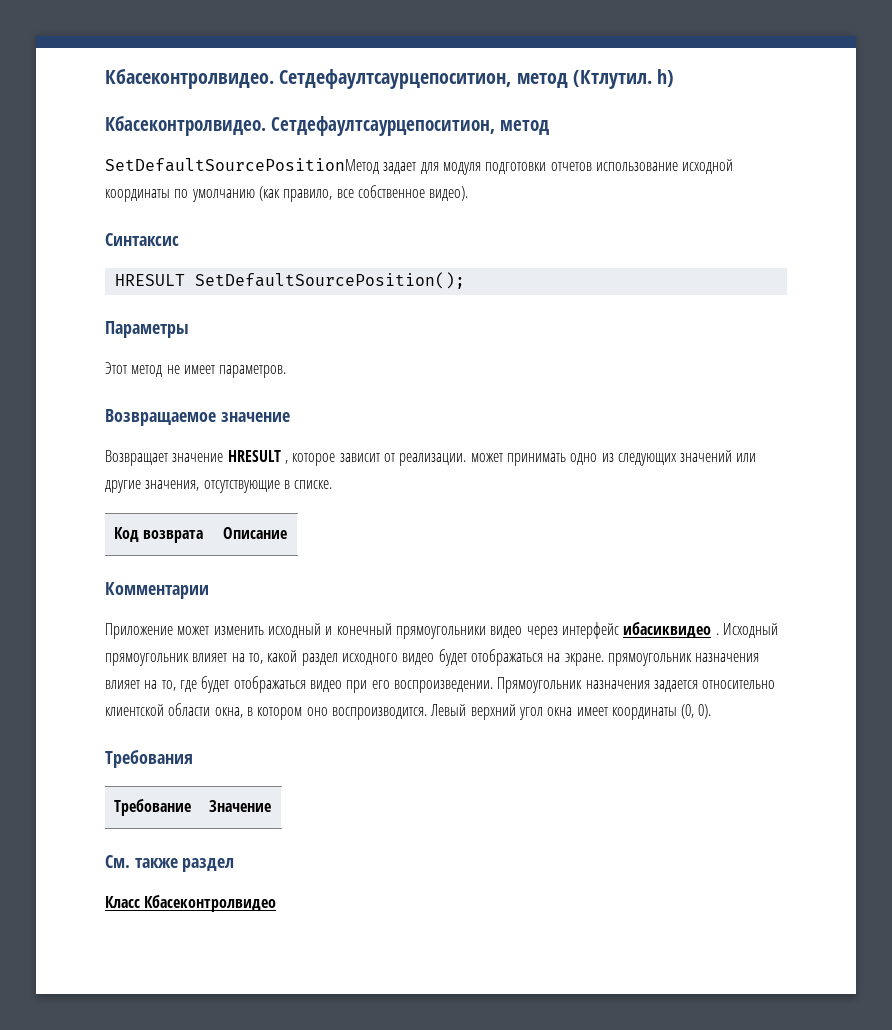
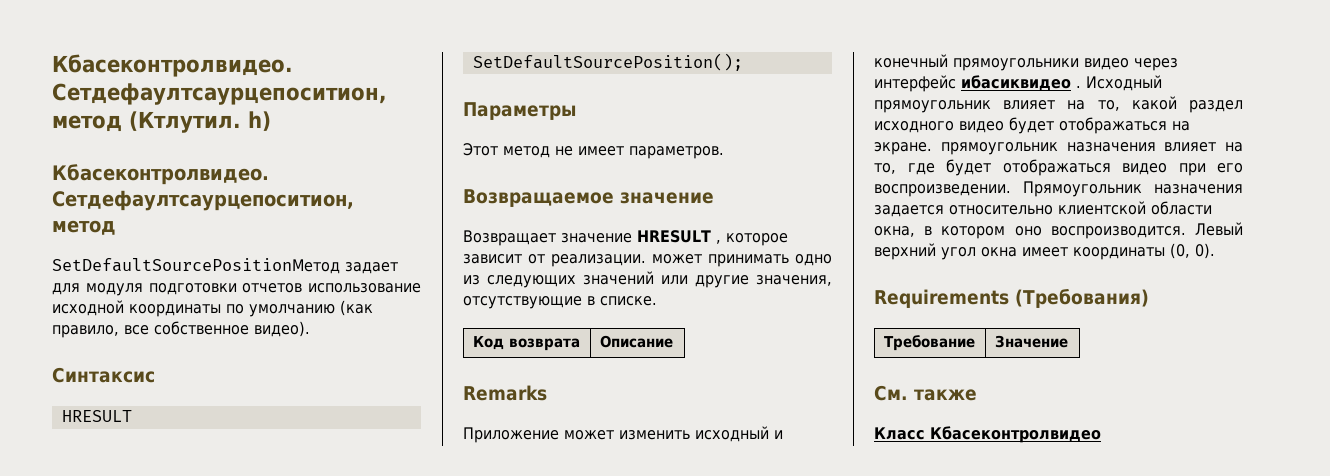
[105,582,209,599] Комментарии -> [463,385,547,401] Remarks
[105,750,193,768] Требования -> [874,288,1149,308] Requirements (Требования)
[182,858,235,872] раздел -> (977, 395) none

